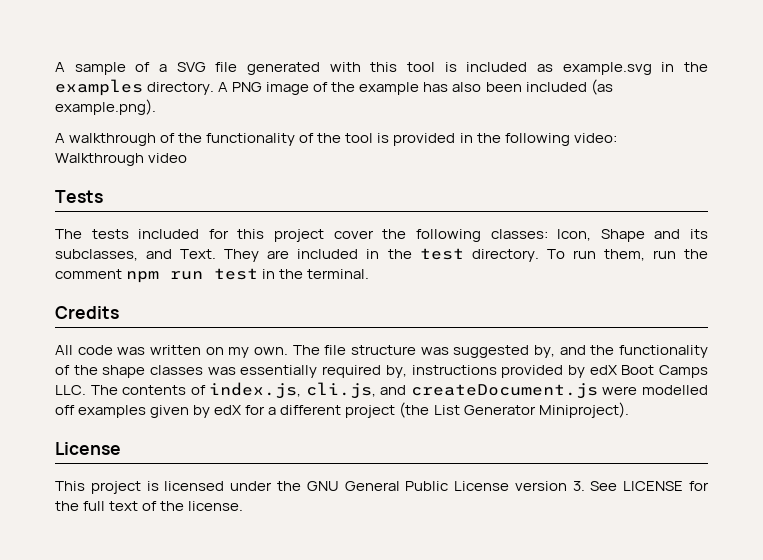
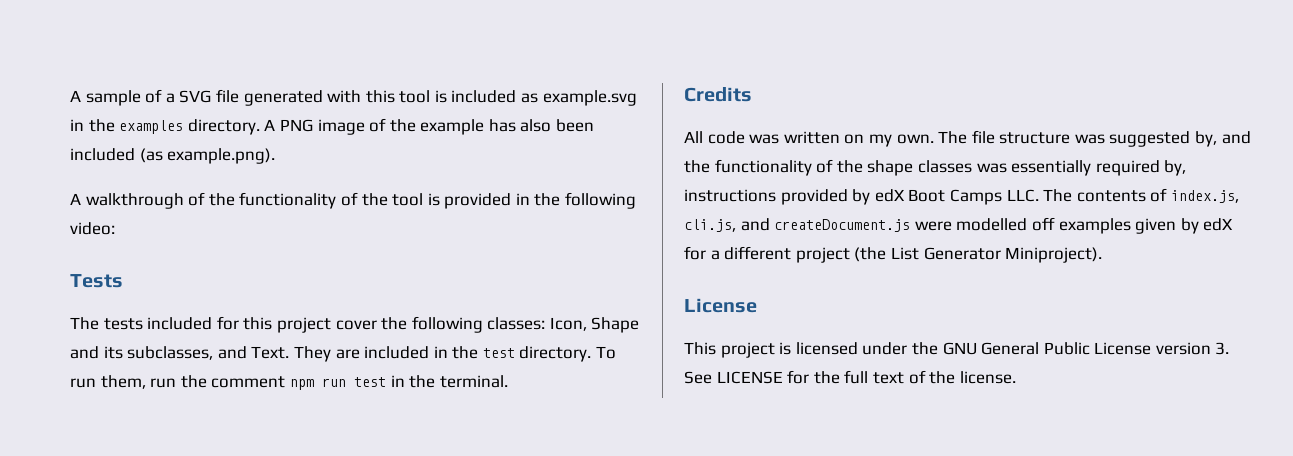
[55,153,188,166] Walkthrough video -> (115, 228) none

